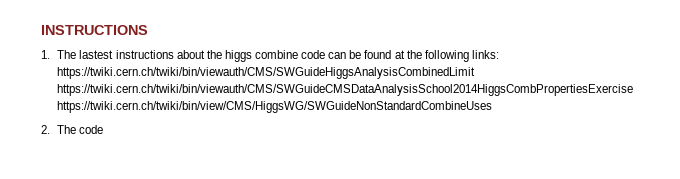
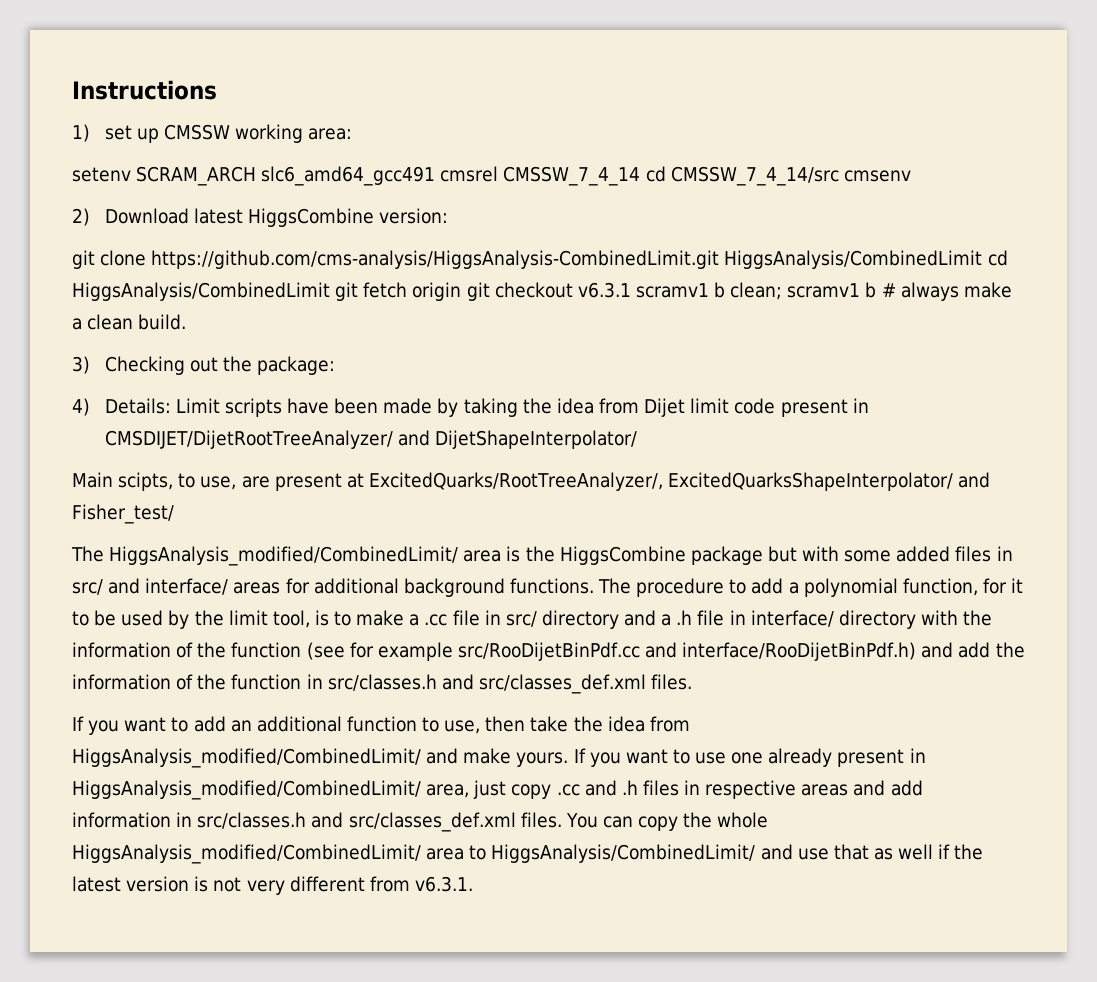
[41,25,148,35] [41,50,499,62] [57,67,476,79] [57,84,634,96] [57,101,493,113] [41,125,104,134] INSTRUCTIONS // 1. The lastest instructions about the higgs combine code can be found at the following links: https://twiki.cern.ch/twiki/bin/viewauth/CMS/SWGuideHiggsAnalysisCombinedLimit https://twiki.cern.ch/twiki/bin/viewauth/CMS/SWGuideCMSDataAnalysisSchool2014HiggsCombPropertiesExercise https://twiki.cern.ch/twiki/bin/view/CMS/HiggsWG/SWGuideNonStandardCombineUses // 2. The code -> [72,80,217,100] [72,124,353,143] [72,166,911,186] [72,208,449,227] [72,250,1008,269] [72,282,1012,301] [72,314,187,330] [72,356,336,375] [72,398,869,417] [104,430,637,449] [72,472,991,491] [72,504,174,524] [71,546,1013,566] [72,578,1024,597] [72,610,993,629] [72,642,1025,661] [72,674,693,694] [72,716,690,735] [72,748,926,768] [72,780,923,800] [72,812,769,832] [72,844,984,864] [72,876,473,895] Instructions // 1) set up CMSSW working area: // setenv SCRAM_ARCH slc6_amd64_gcc491 cmsrel CMSSW_7_4_14 cd CMSSW_7_4_14/src cmsenv // 2) Download latest HiggsCombine version: // git clone https://github.com/cms-analysis/HiggsAnalysis-CombinedLimit.git HiggsAnalysis/CombinedLimit cd HiggsAnalysis/CombinedLimit git fetch origin git checkout v6.3.1 scramv1 b clean; scramv1 b # always make a clean build. // 3) Checking out the package: // 4) Details: Limit scripts have been made by taking the idea from Dijet limit code present in CMSDIJET/DijetRootTreeAnalyzer/ and DijetShapeInterpolator/ // Main scipts, to use, are present at ExcitedQuarks/RootTreeAnalyzer/, ExcitedQuarksShapeInterpolator/ and Fisher_test/ // The HiggsAnalysis_modified/CombinedLimit/ area is the HiggsCombine package but with some added files in src/ and interface/ areas for additional background functions. The procedure to add a polynomial function, for it to be used by the limit tool, is to make a .cc file in src/ directory and a .h file in interface/ directory with the information of the function (see for example src/RooDijetBinPdf.cc and interface/RooDijetBinPdf.h) and add the information of the function in src/classes.h and src/classes_def.xml files. // If you want to add an additional function to use, then take the idea from HiggsAnalysis_modified/CombinedLimit/ and make yours. If you want to use one already present in HiggsAnalysis_modified/CombinedLimit/ area, just copy .cc and .h files in respective areas and add information in src/classes.h and src/classes_def.xml files. You can copy the whole HiggsAnalysis_modified/CombinedLimit/ area to HiggsAnalysis/CombinedLimit/ and use that as well if the latest version is not very different from v6.3.1.

